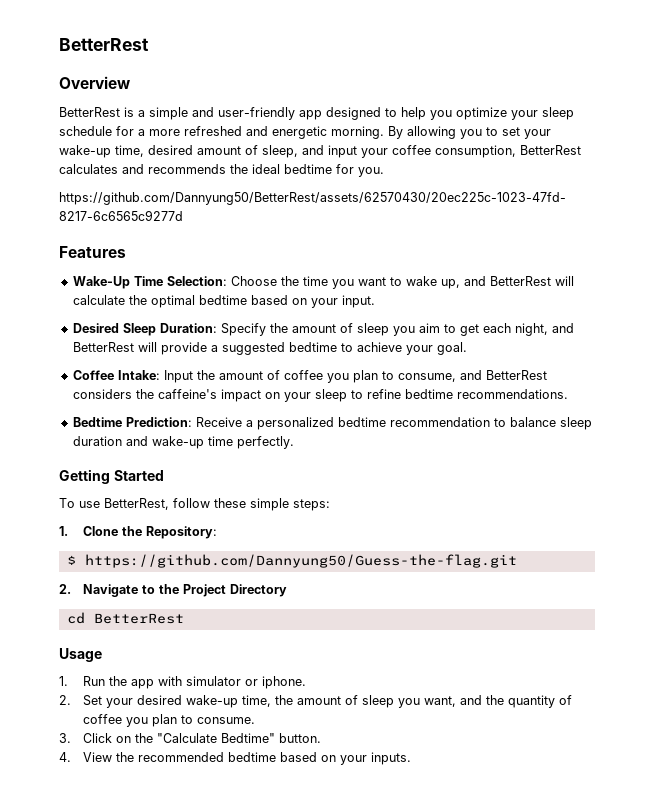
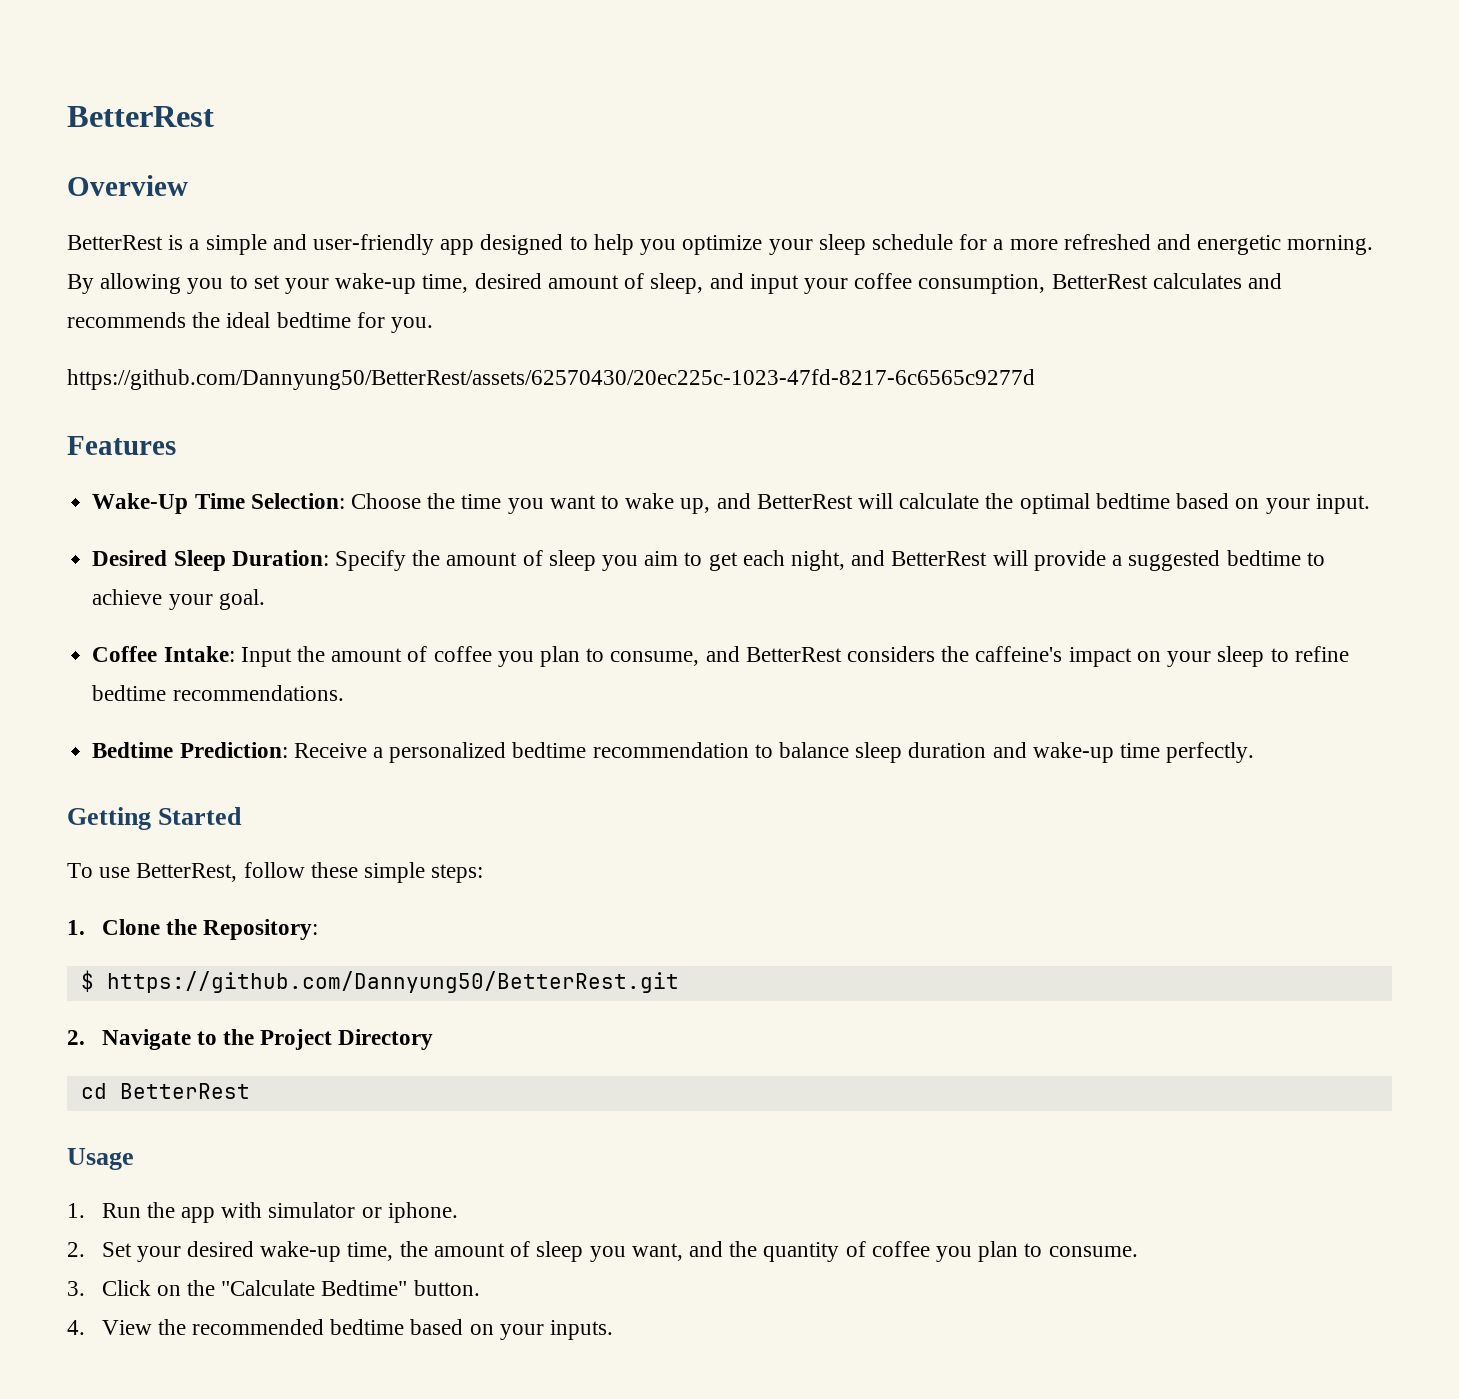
[84,554,517,568] https://github.com/Dannyung50/Guess-the-flag.git -> [106,971,679,993] https://github.com/Dannyung50/BetterRest.git

